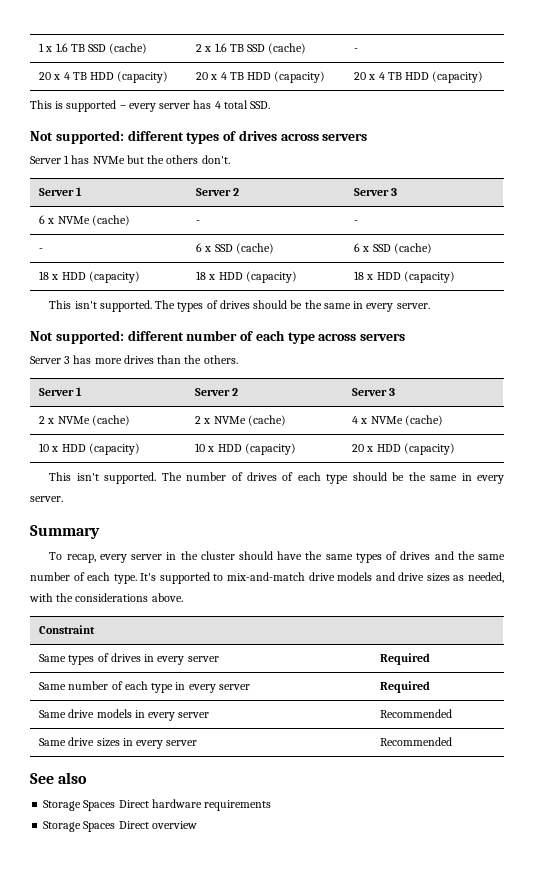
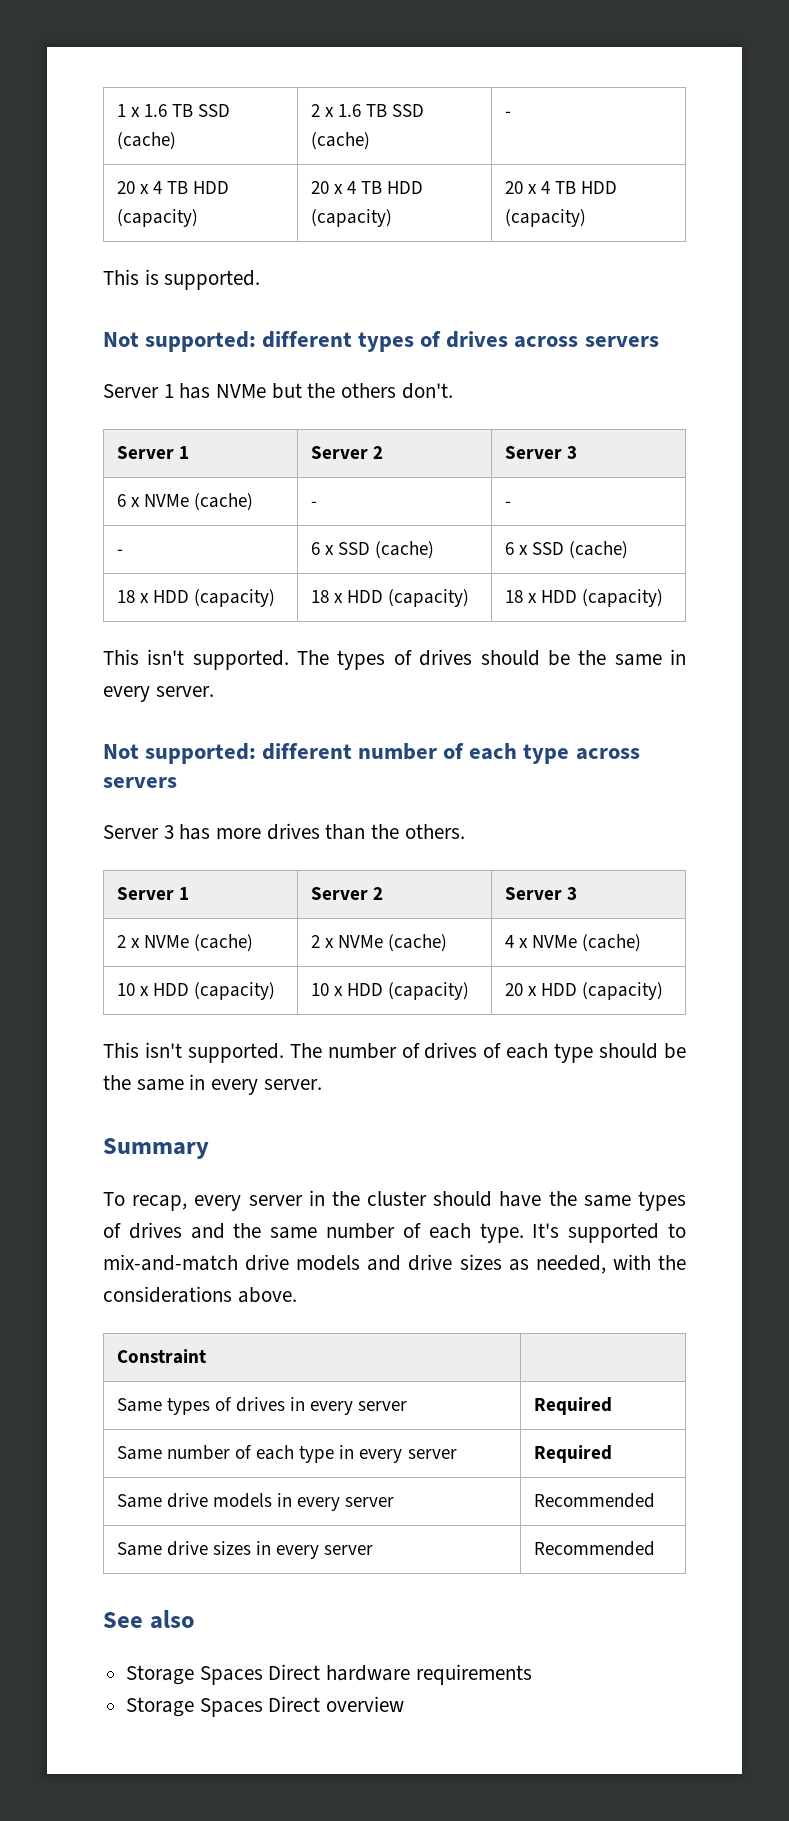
[66,100,271,112] supported – every server has 4 total SSD. -> [164,270,261,290] supported.

